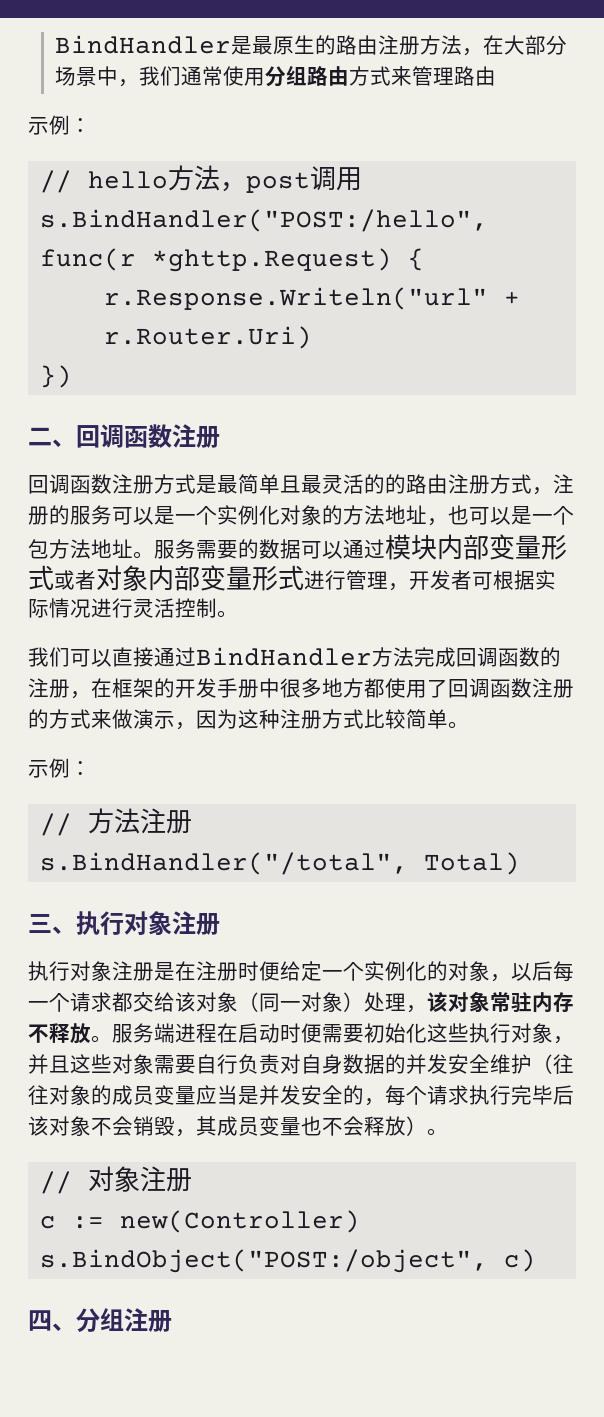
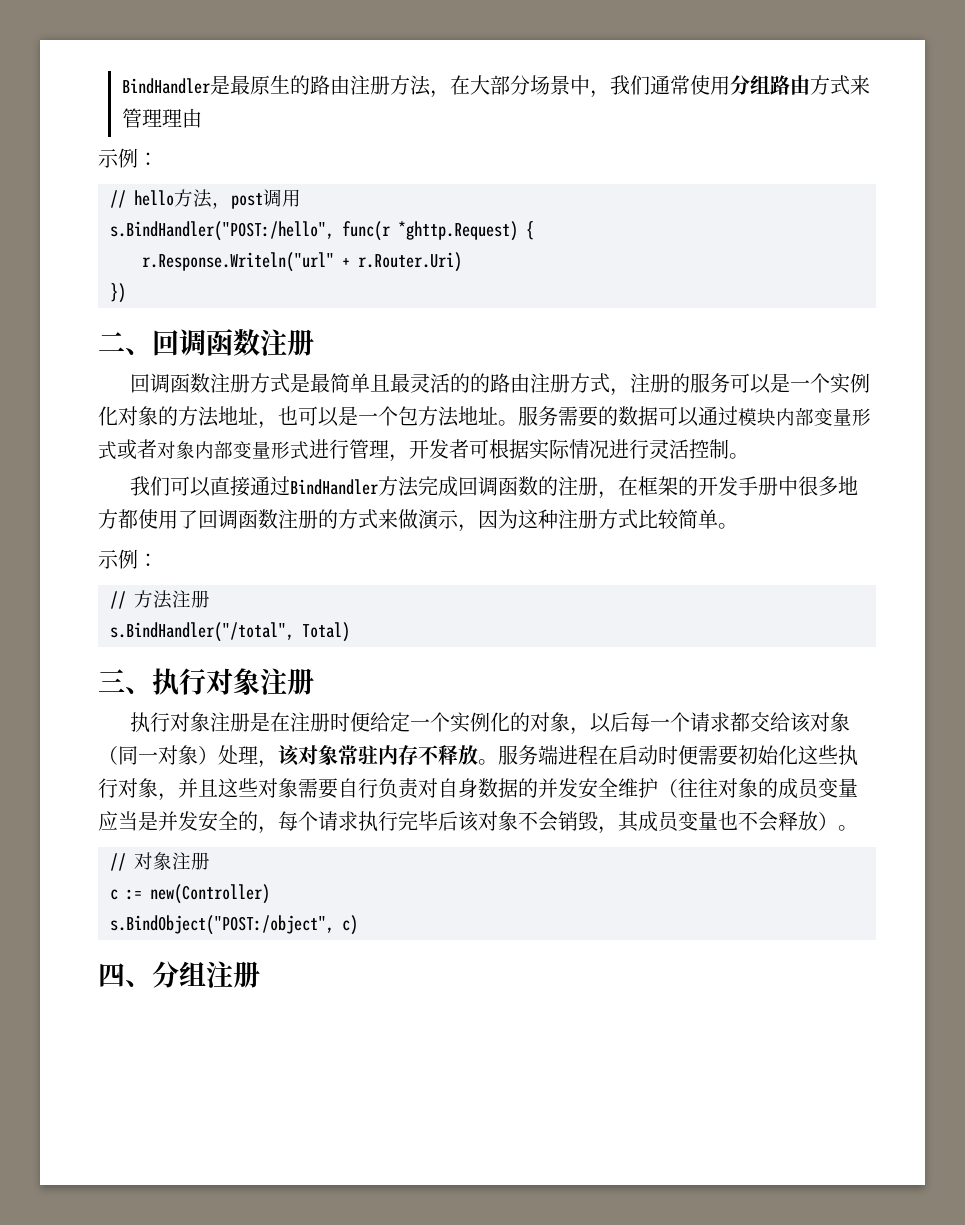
[454,66,476,86] 路 -> [161,109,182,127] 理

